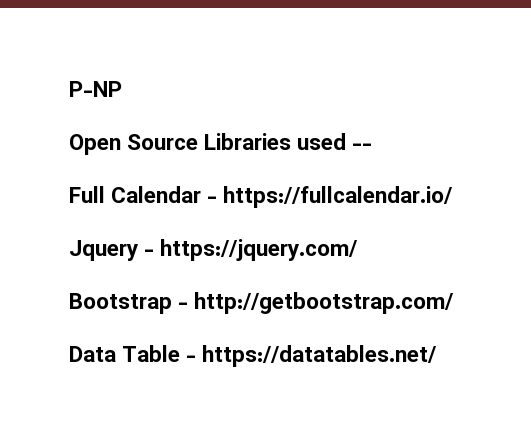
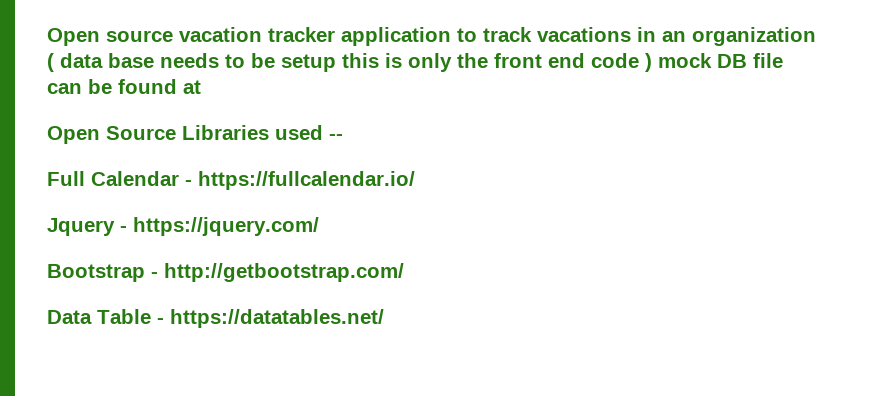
[69,81,122,97] P-NP -> [47,27,816,46] [47,53,783,72] [47,79,201,94] Open source vacation tracker application to track vacations in an organization ( data base needs to be setup this is only the front end code ) mock DB file can be found at

